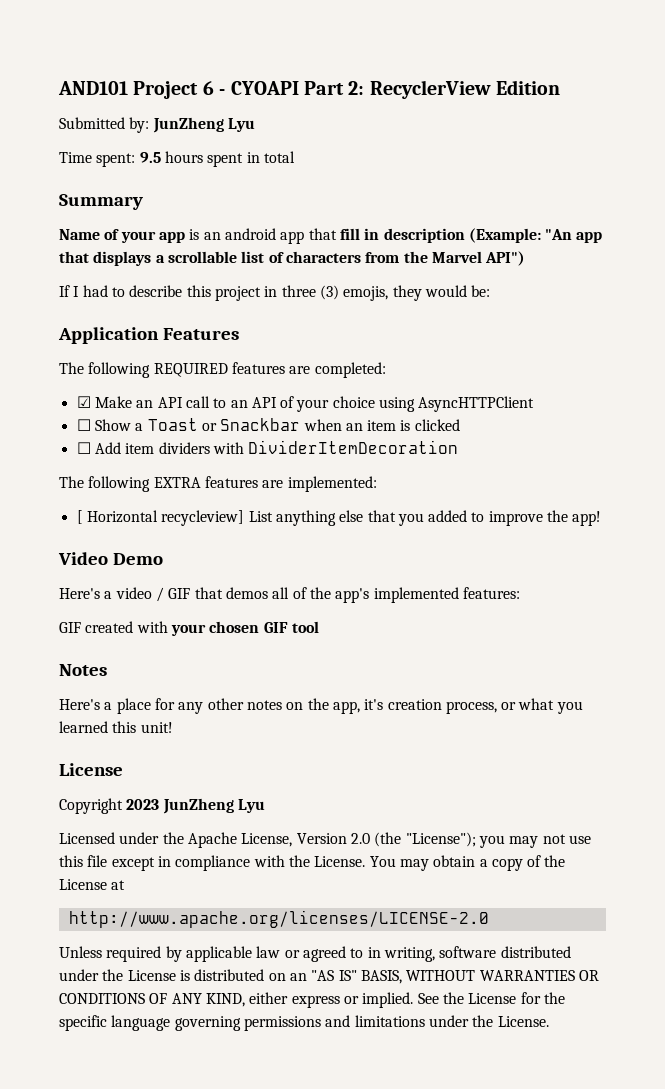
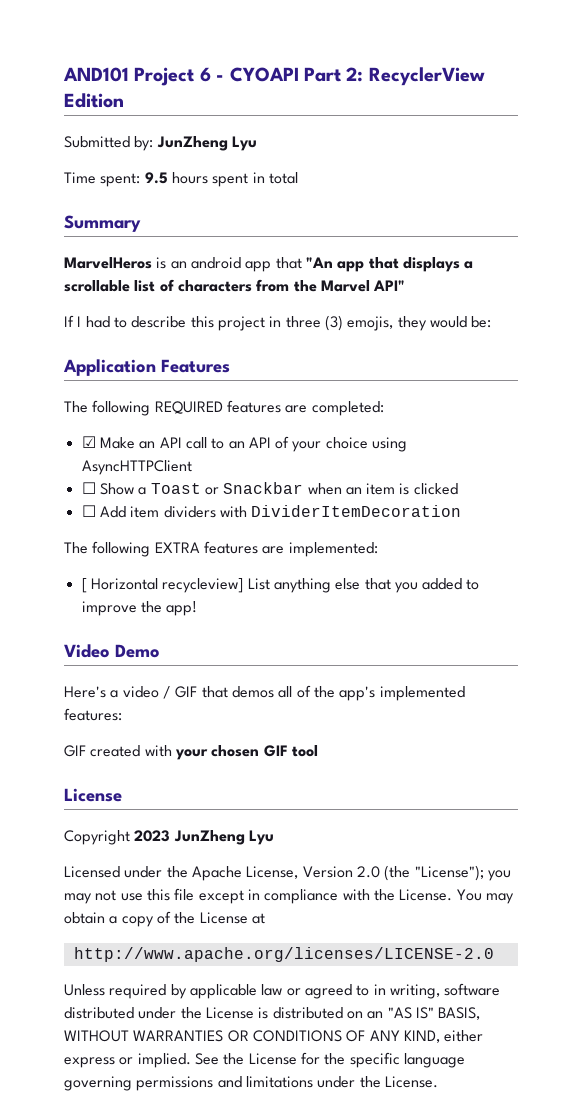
[59,229,185,243] Name of your app -> [64,257,152,269] MarvelHeros
[339,228,541,243] fill in description (Example: -> (302, 263) none
[485,251,526,266] API") -> [373,280,406,291] API"
[59,664,107,676] [59,698,583,714] [59,721,173,733] // Notes // Here's a place for any other notes on the app, it's creation process, or what you learned this unit! -> (318, 751) none

